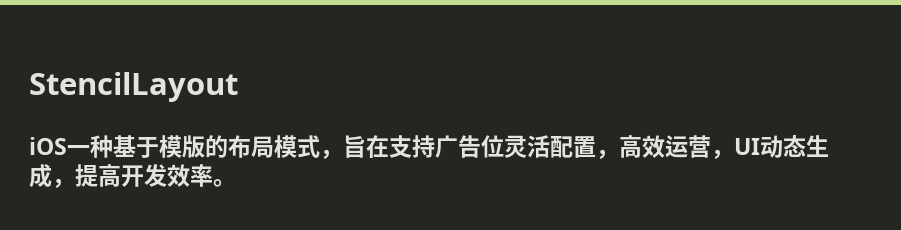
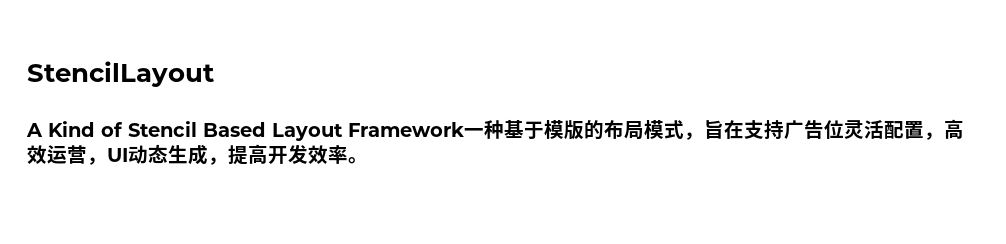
[29,137,67,155] iOS -> [26,121,464,141] A Kind of Stencil Based Layout Framework

